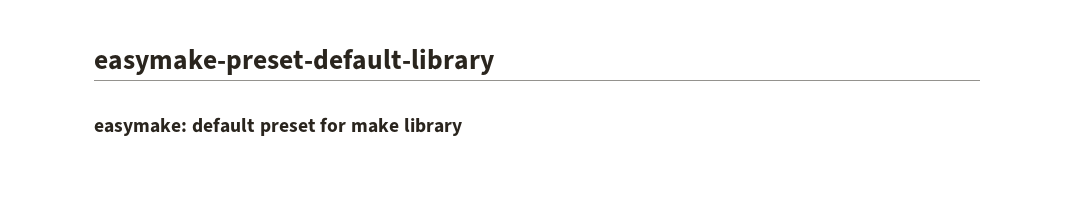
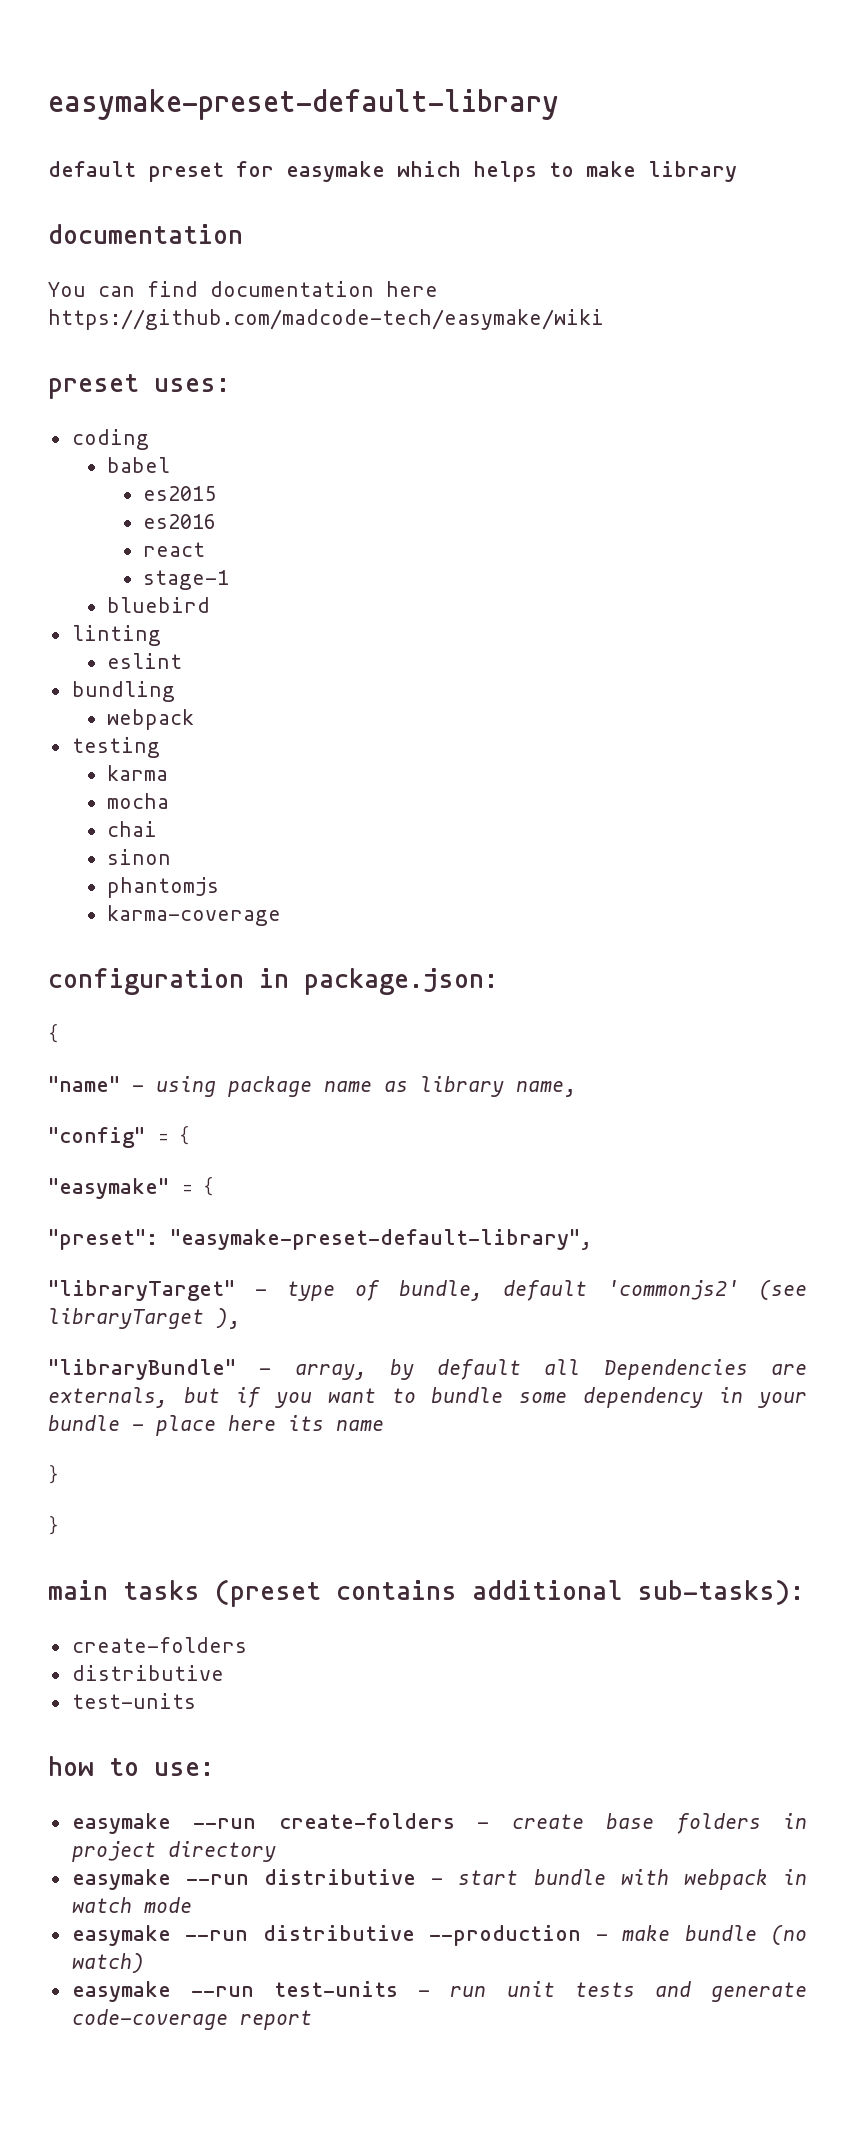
[94,118,187,136] easymake: -> (559, 104) none
[351,118,463,136] make library -> [286,161,737,182] [48,224,243,244] [48,281,438,297] [48,309,604,330] [48,374,230,399] [71,429,149,450] [107,457,171,473] [143,486,217,501] [143,514,217,529] [143,542,206,557] [143,570,230,590] [107,597,211,613] [71,625,161,646] [107,653,183,669] [71,681,175,702] [107,709,195,730] [71,737,160,758] [107,765,169,781] [107,793,170,809] [107,821,158,837] [107,849,172,865] [107,877,220,898] [107,905,282,926] [48,968,498,995] [48,1023,59,1043] [48,1076,576,1097] [48,1125,190,1148] [48,1176,214,1199] [48,1229,592,1250] [48,1280,807,1301] [48,1308,240,1329] [48,1359,807,1380] [48,1387,807,1408] [48,1415,384,1436] [48,1464,59,1484] [48,1515,59,1535] [48,1580,804,1607] [71,1637,247,1653] [71,1665,224,1681] [71,1693,196,1709] [48,1756,214,1776] [71,1813,807,1834] [71,1841,276,1862] [71,1869,808,1890] [71,1897,192,1913] [71,1925,807,1946] [71,1953,144,1973] [71,1981,808,2002] [71,2009,312,2030] easymake which helps to make library // documentation // You can find documentation here https://github.com/madcode-tech/easymake/wiki // preset uses: // coding // babel // es2015 // es2016 // react // stage-1 // bluebird // linting // eslint // bundling // webpack // testing // karma // mocha // chai // sinon // phantomjs // karma-coverage // configuration in package.json: // { // "name" - using package name as library name, // "config" = { // "easymake" = { // "preset": "easymake-preset-default-library", // "libraryTarget" - type of bundle, default 'commonjs2' (see libraryTarget ), // "libraryBundle" - array, by default all Dependencies are externals, but if you want to bundle some dependency in your bundle - place here its name // } // } // main tasks (preset contains additional sub-tasks): // create-folders // distributive // test-units // how to use: // easymake --run create-folders - create base folders in project directory // easymake --run distributive - start bundle with webpack in watch mode // easymake --run distributive --production - make bundle (no watch) // easymake --run test-units - run unit tests and generate code-coverage report

